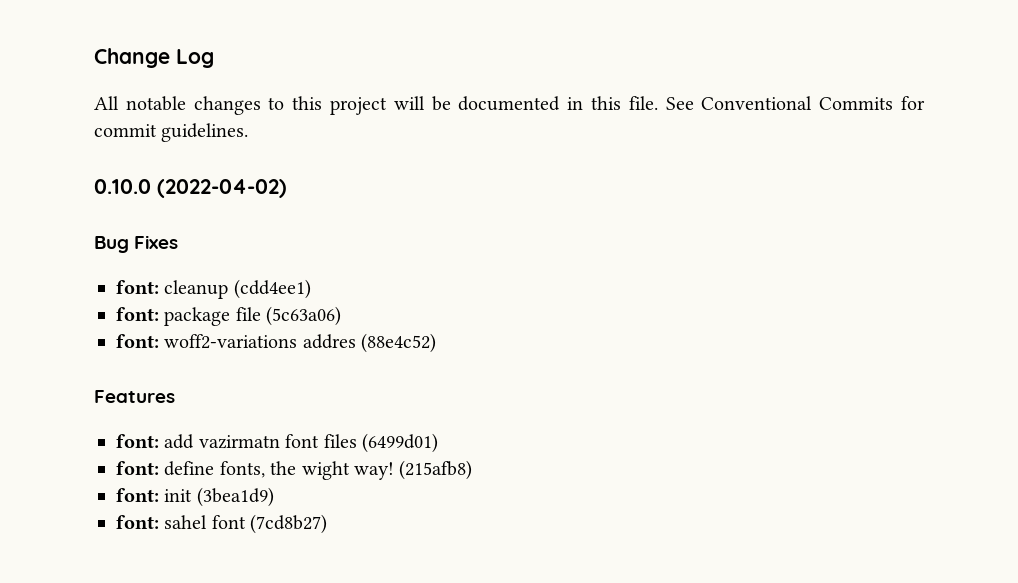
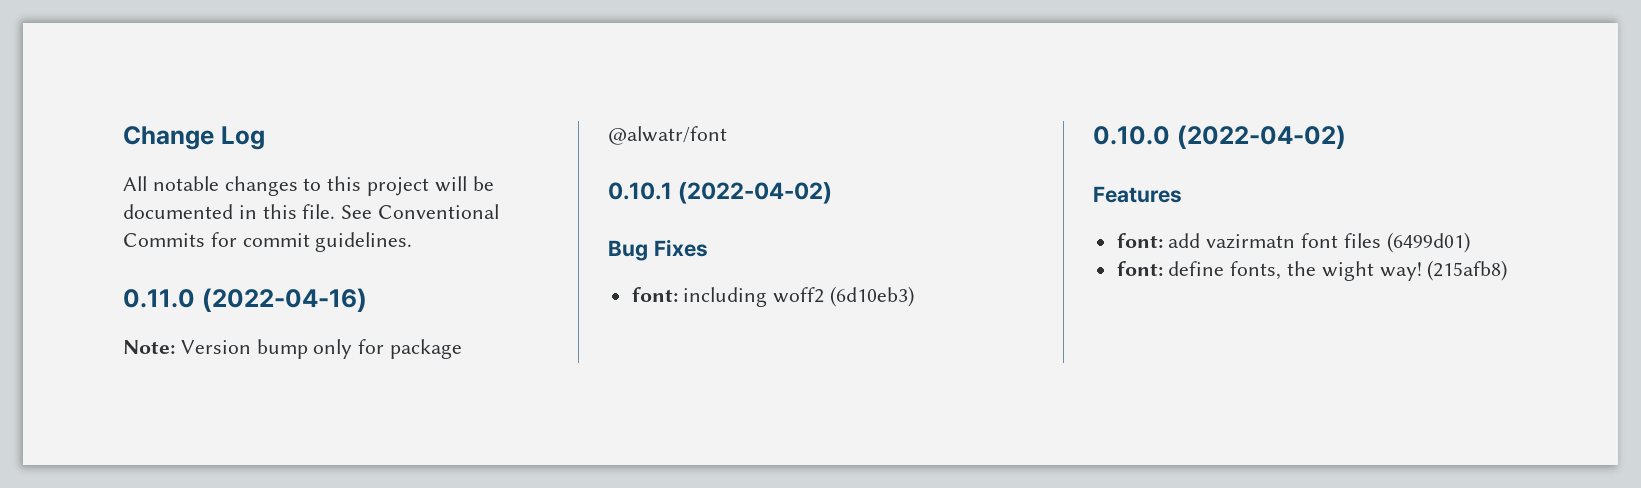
[94,179,287,198] [94,235,179,253] [116,279,311,299] [116,306,342,326] [116,333,437,353] 0.10.0 (2022-04-02) // Bug Fixes // font: cleanup (cdd4ee1) // font: package file (5c63a06) // font: woff2-variations addres (88e4c52) -> [123,288,367,312] [123,339,463,359] [608,126,727,145] [608,182,833,204] [608,239,708,261] [631,286,915,307] [1093,125,1346,149] 0.11.0 (2022-04-16) // Note: Version bump only for package @alwatr/font // 0.10.1 (2022-04-02) // Bug Fixes // font: including woff2 (6d10eb3) // 0.10.0 (2022-04-02)
[116,487,274,507] [116,514,328,534] // font: init (3bea1d9) // font: sahel font (7cd8b27) -> (1508, 270) none

